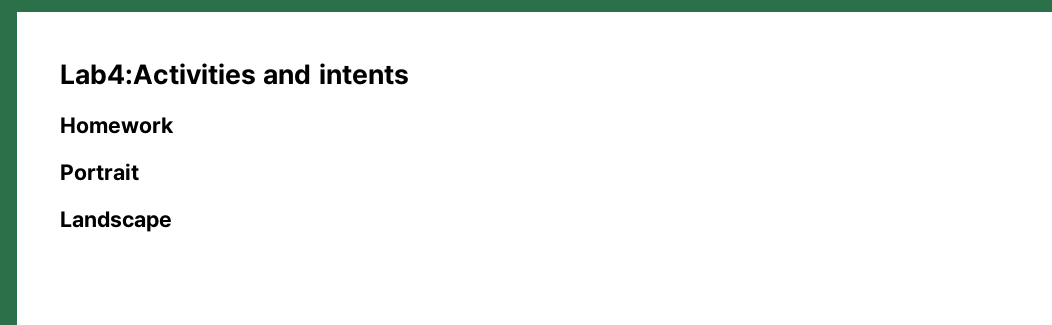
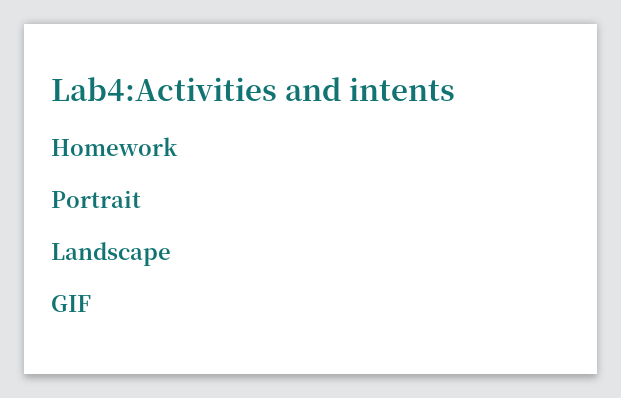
(172, 221) none -> [51,295,91,312] // GIF

